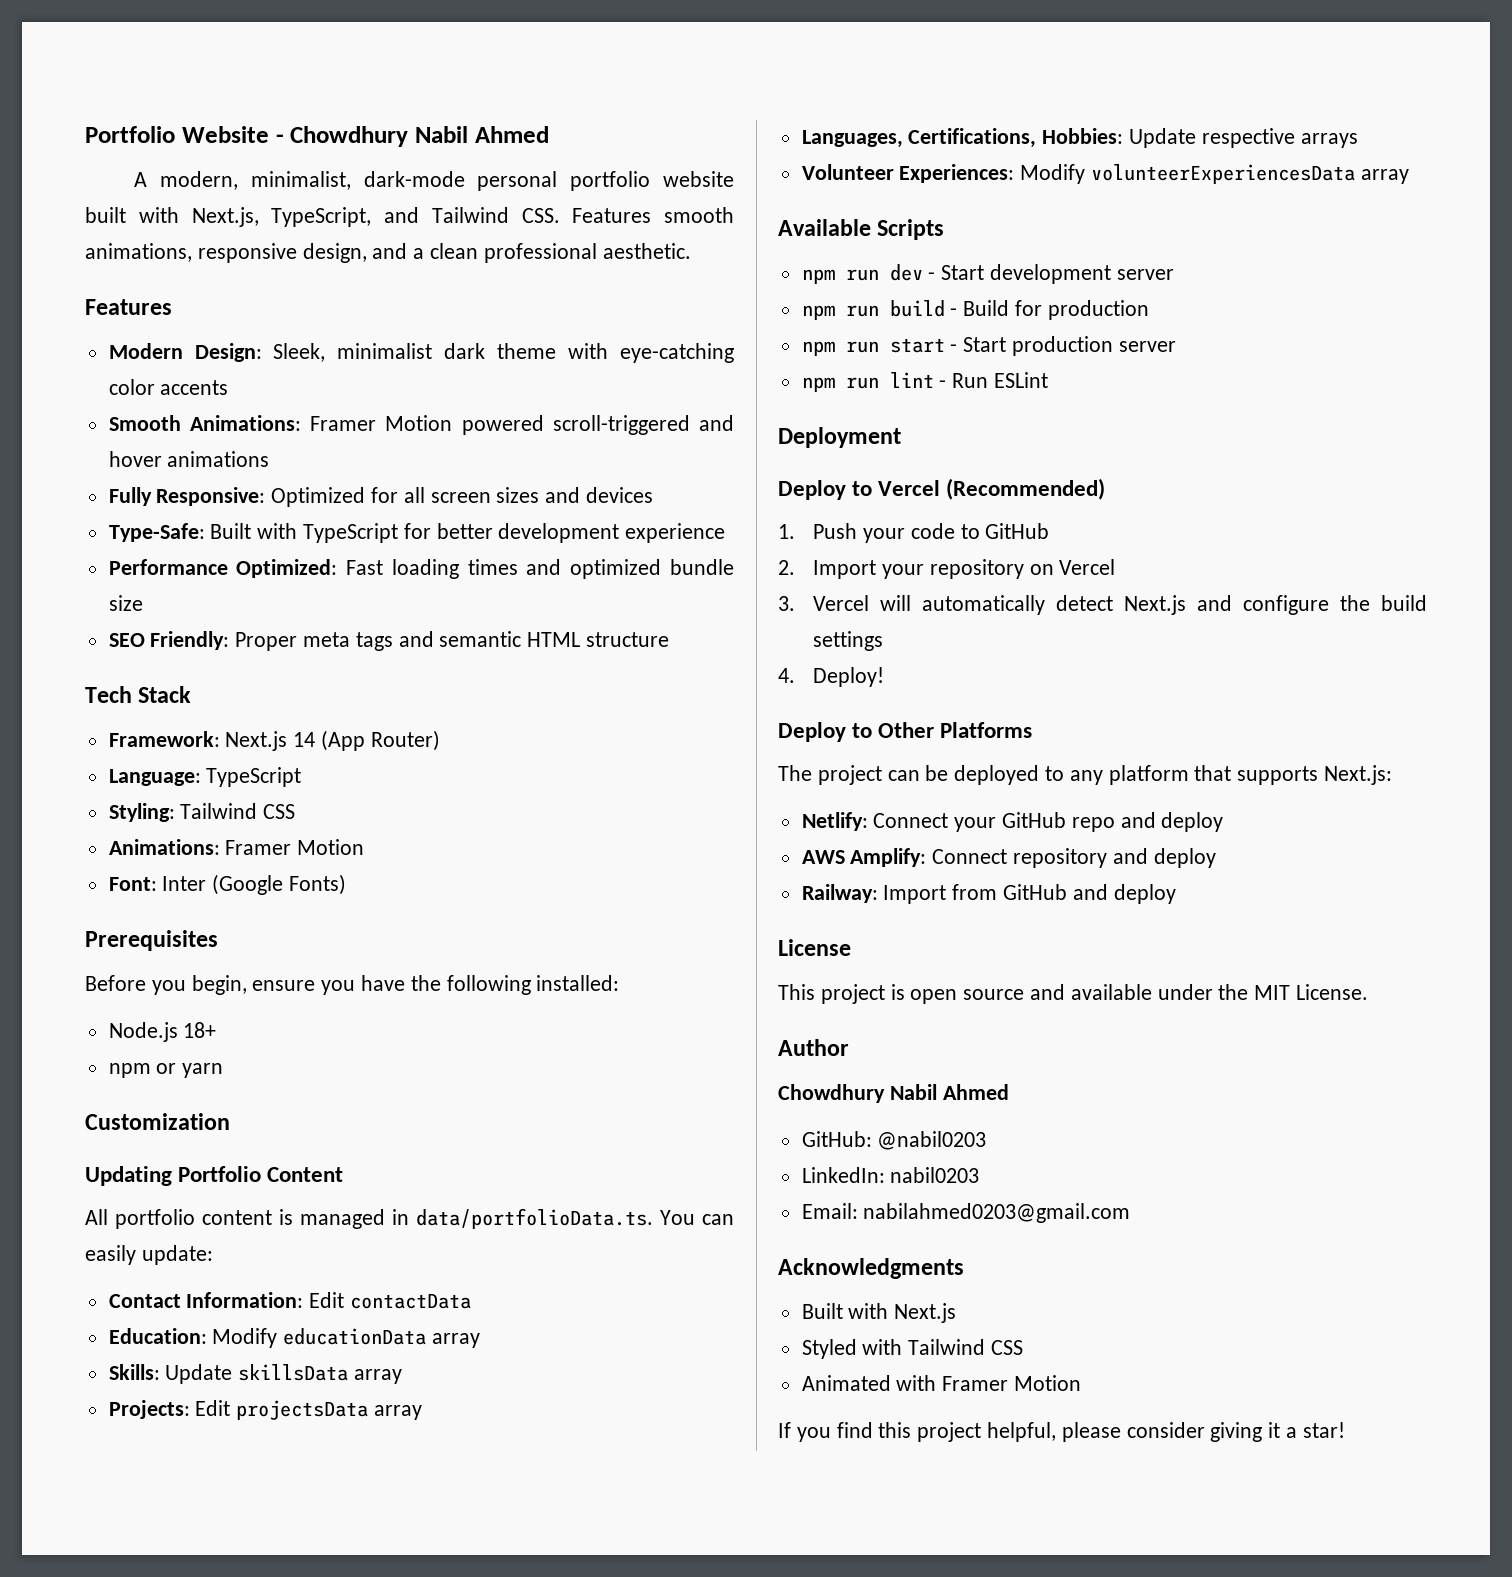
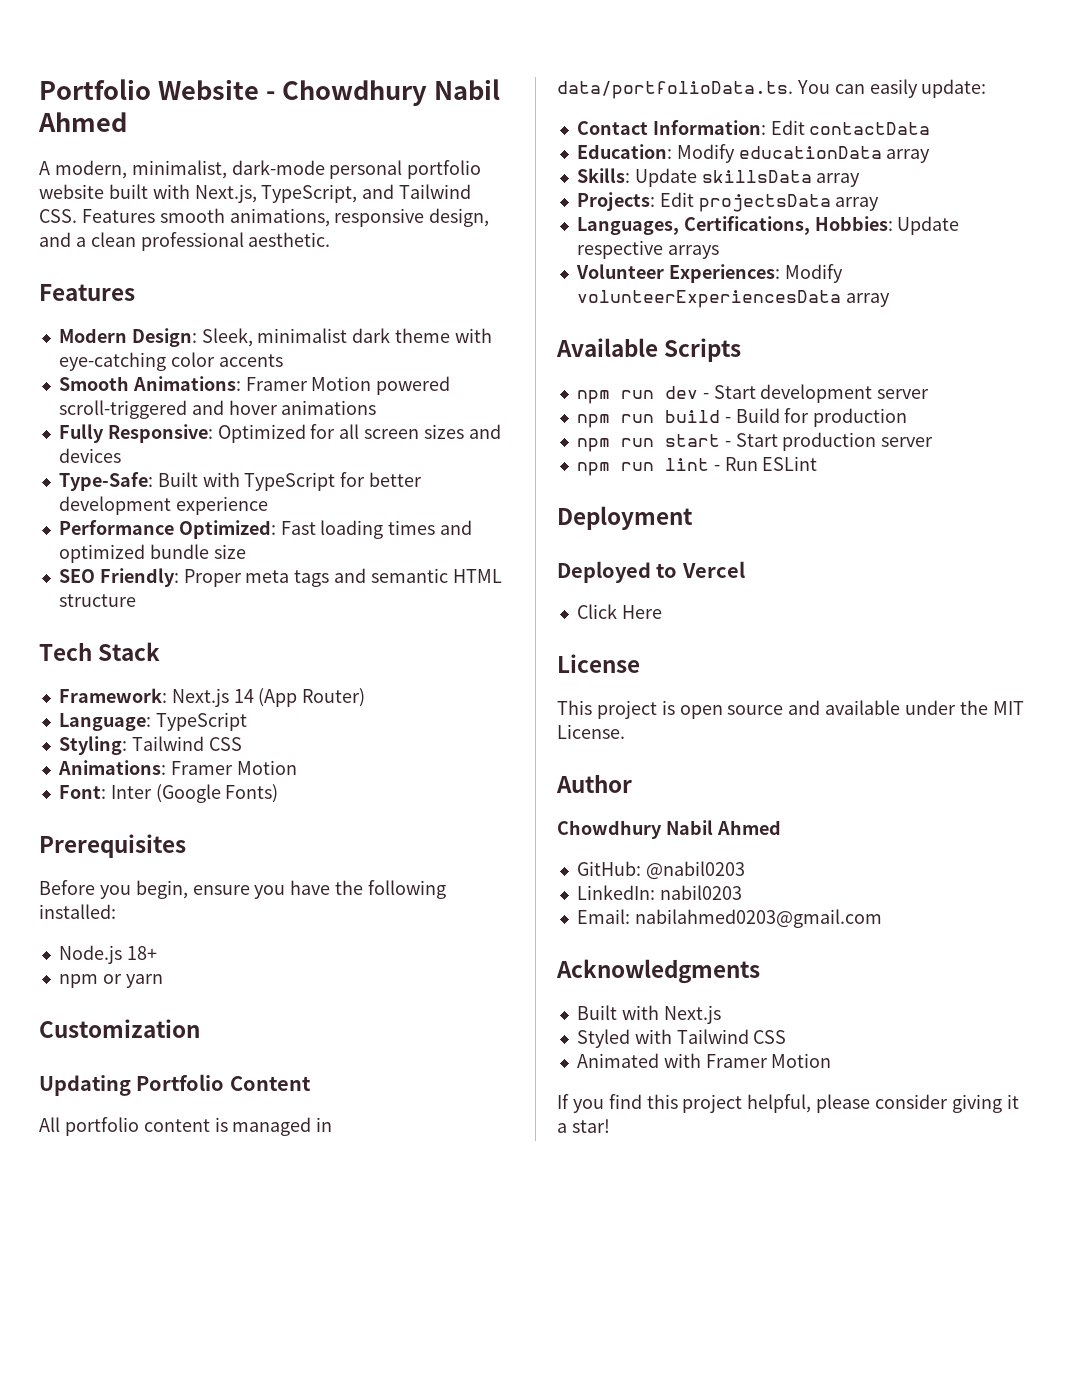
[778,480,846,500] Deploy -> [557,561,651,583] Deployed
[946,478,1106,500] [778,523,1050,543] [778,559,1116,579] [778,595,1427,615] [813,631,884,651] [778,667,885,687] [778,722,1033,742] [778,765,1393,785] [801,812,1224,832] [801,848,1216,868] [801,884,1176,904] (Recommended) // 1. Push your code to GitHub // 2. Import your repository on Vercel // 3. Vercel will automatically detect Next.js and configure the build settings // 4. Deploy! // Deploy to Other Platforms // The project can be deployed to any platform that supports Next.js: // Netlify: Connect your GitHub repo and deploy // AWS Amplify: Connect repository and deploy // Railway: Import from GitHub and deploy -> [576,604,662,619] // Click Here

